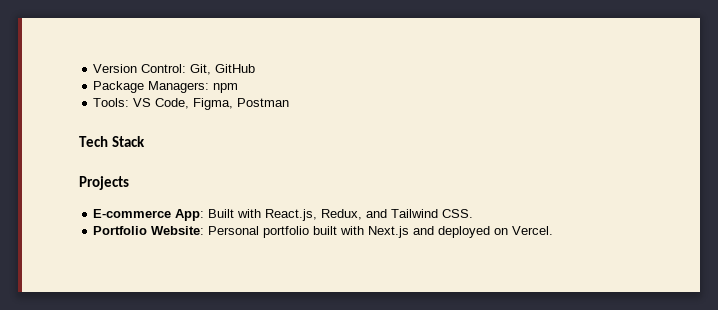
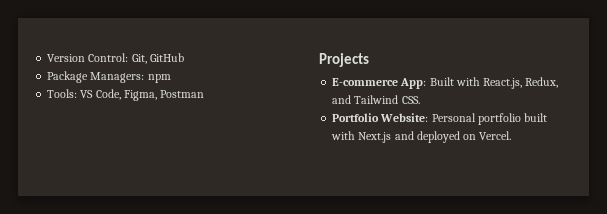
[79,136,145,147] // Tech Stack -> (205, 94) none

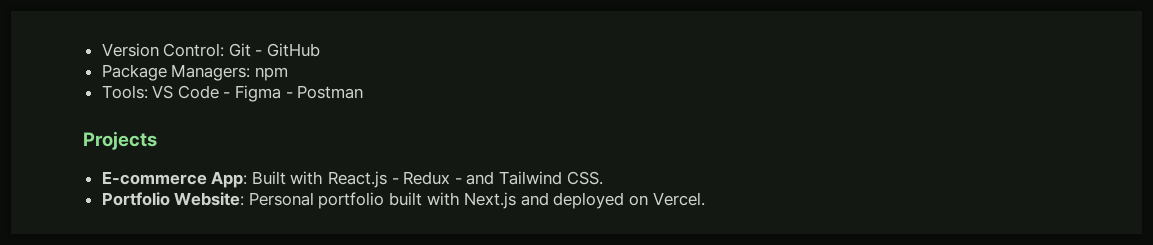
[131,54,147,64] Git, -> [228,43,263,57] Git -
[95,89,157,101] Code, Figma, -> [177,85,293,102] Code - Figma -
[483,77,559,89] React.js, Redux, -> [328,171,462,188] React.js - Redux -

